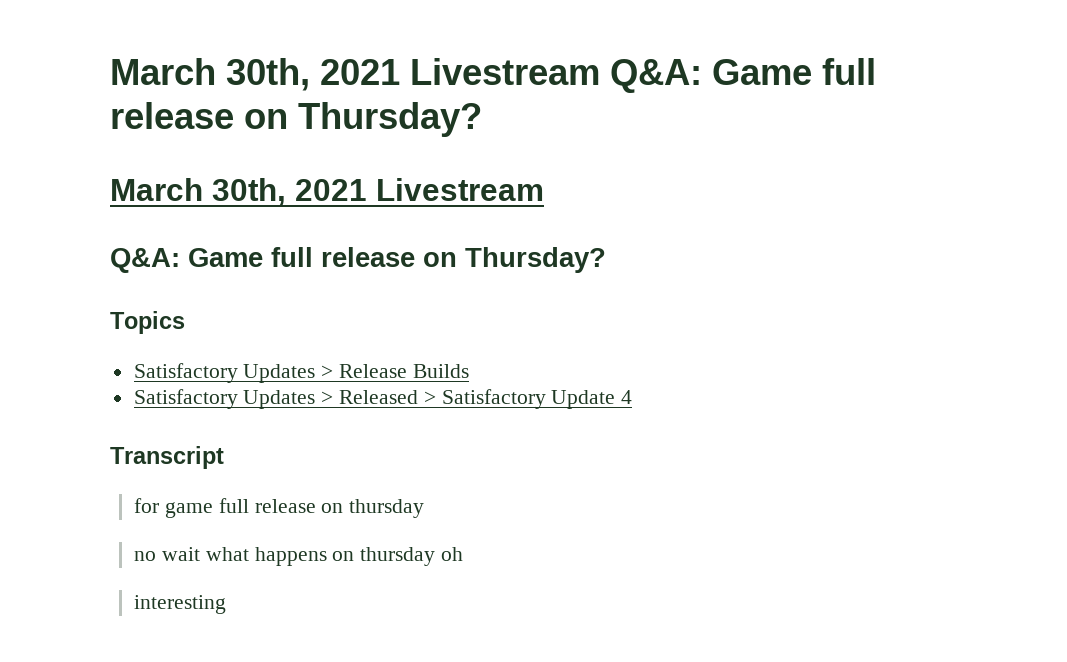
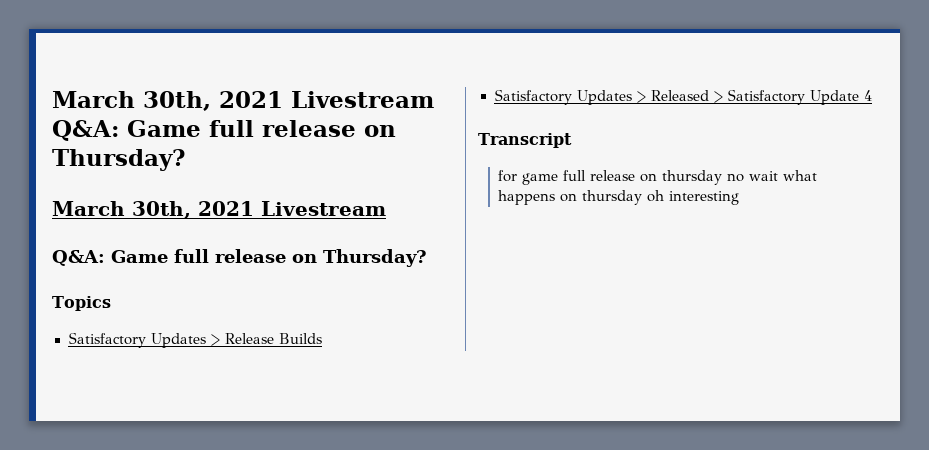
(425, 508) // -> (723, 177) none
(464, 554) // -> (665, 196) none

